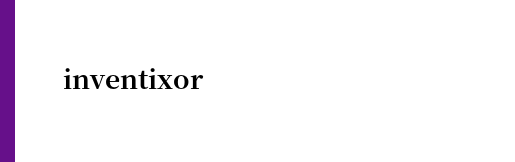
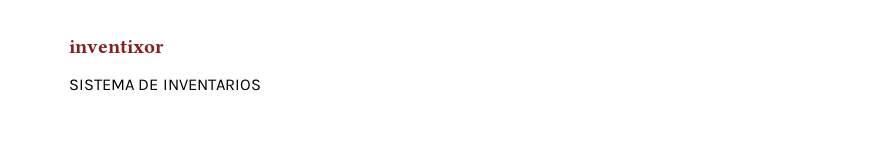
(204, 78) none -> [69,79,261,91] // SISTEMA DE INVENTARIOS

